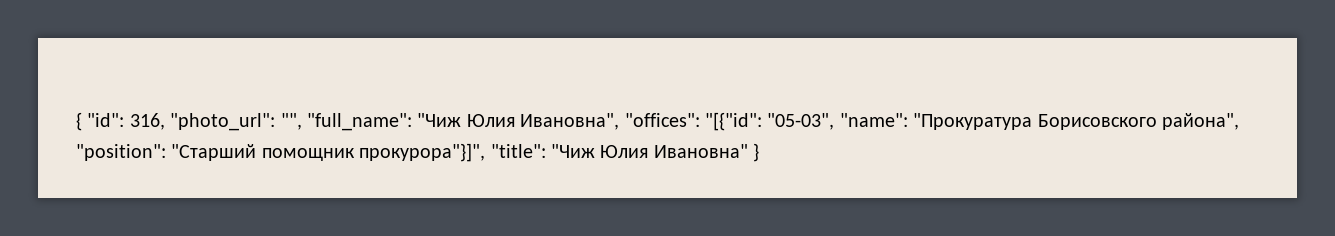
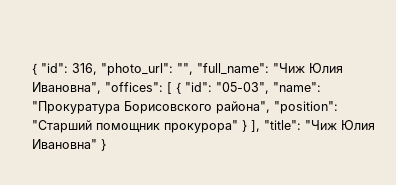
[704,112,762,131] "[{"id": -> [167,82,212,94] [ { "id":
[359,143,486,162] прокурора"}]", -> [164,120,260,133] прокурора" } ],

